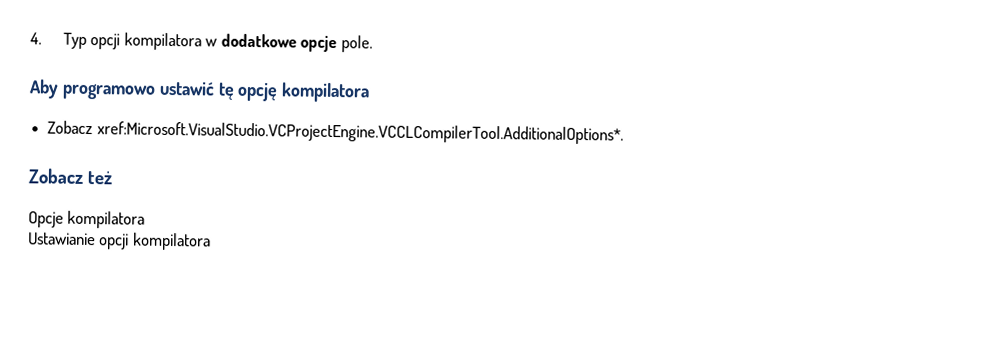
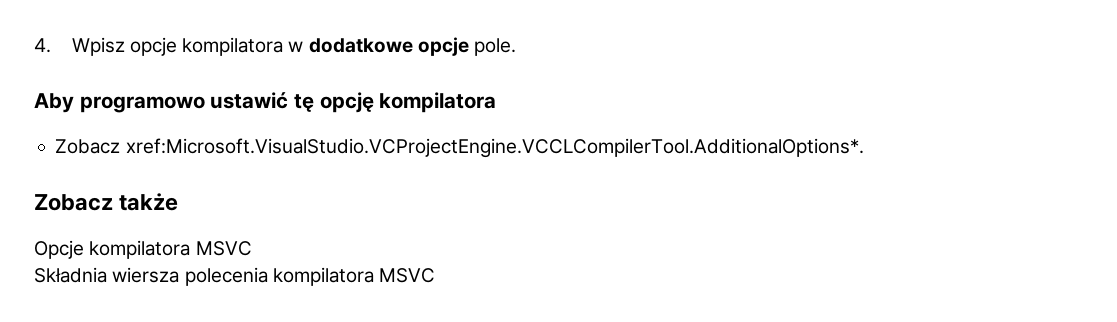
[62,32,121,50] Typ opcji -> [71,37,177,56] Wpisz opcje
[87,171,113,185] też -> [119,193,179,211] także
[28,232,211,251] // Ustawianie opcji kompilatora -> [195,241,252,256] [34,267,436,286] MSVC // Składnia wiersza polecenia kompilatora MSVC

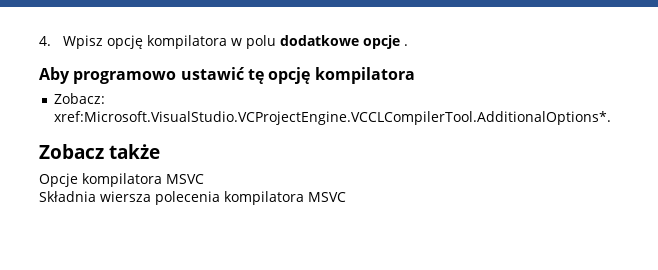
[129,37,177,56] opcje -> [106,35,143,49] opcję
(304, 46) none -> [245,35,276,49] polu
[474,38,517,56] pole. -> [403,44,408,46] .
[55,139,121,154] Zobacz -> [54,93,106,104] Zobacz:

